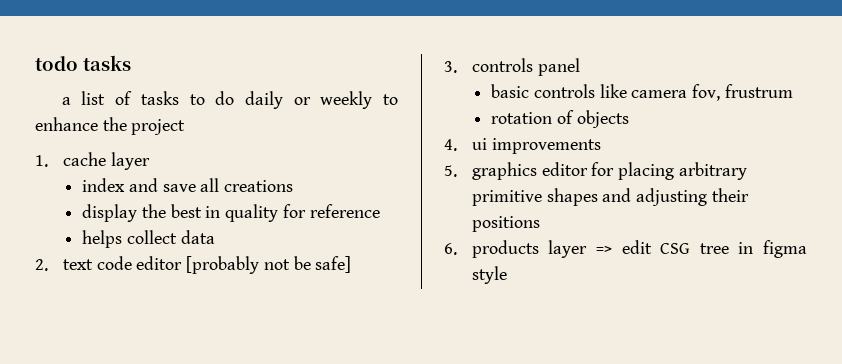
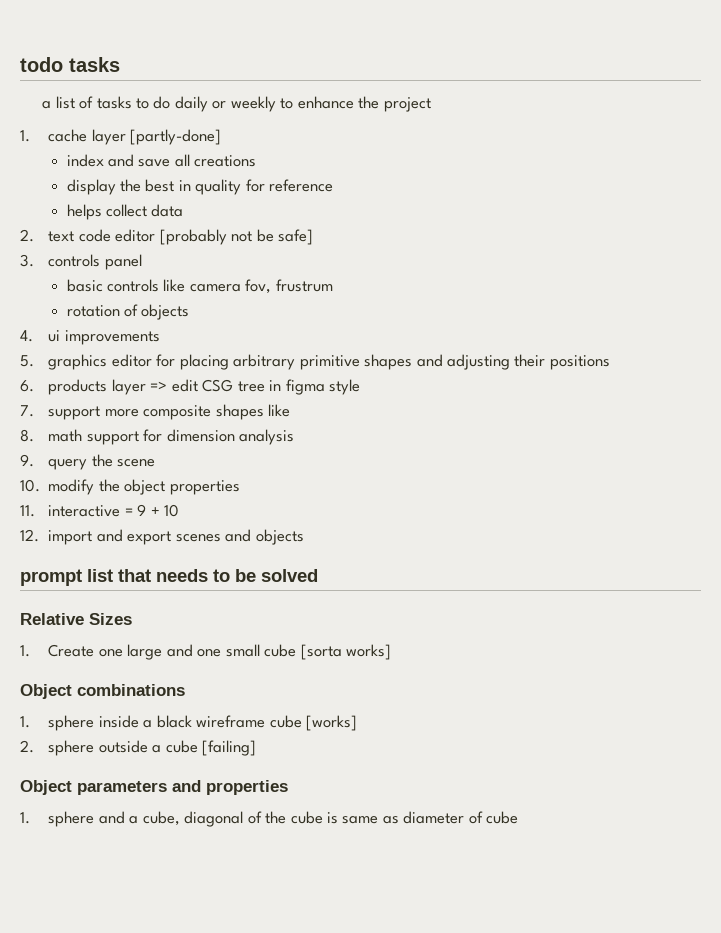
(150, 161) none -> [130,129,222,145] [partly-done]
(507, 275) none -> [20,404,291,420] [20,429,295,445] [20,454,156,470] [20,479,240,495] [20,504,180,517] [20,529,304,545] [20,569,318,586] [20,613,132,625] [20,644,391,660] [20,684,185,699] [20,715,358,731] [20,740,257,756] [20,780,288,795] [20,811,519,827] // 7. support more composite shapes like // 8. math support for dimension analysis // 9. query the scene // 10. modify the object properties // 11. interactive = 9 + 10 // 12. import and export scenes and objects // prompt list that needs to be solved // Relative Sizes // 1. Create one large and one small cube [sorta works] // Object combinations // 1. sphere inside a black wireframe cube [works] // 2. sphere outside a cube [failing] // Object parameters and properties // 1. sphere and a cube, diagonal of the cube is same as diameter of cube

